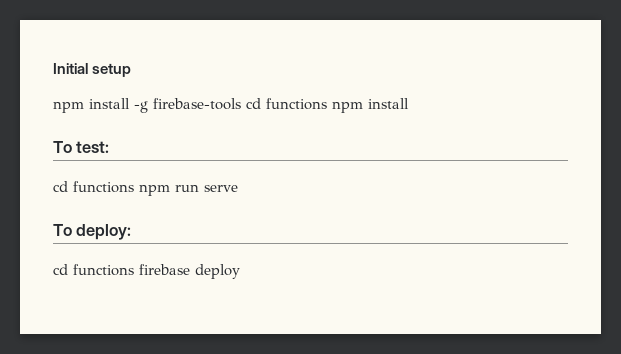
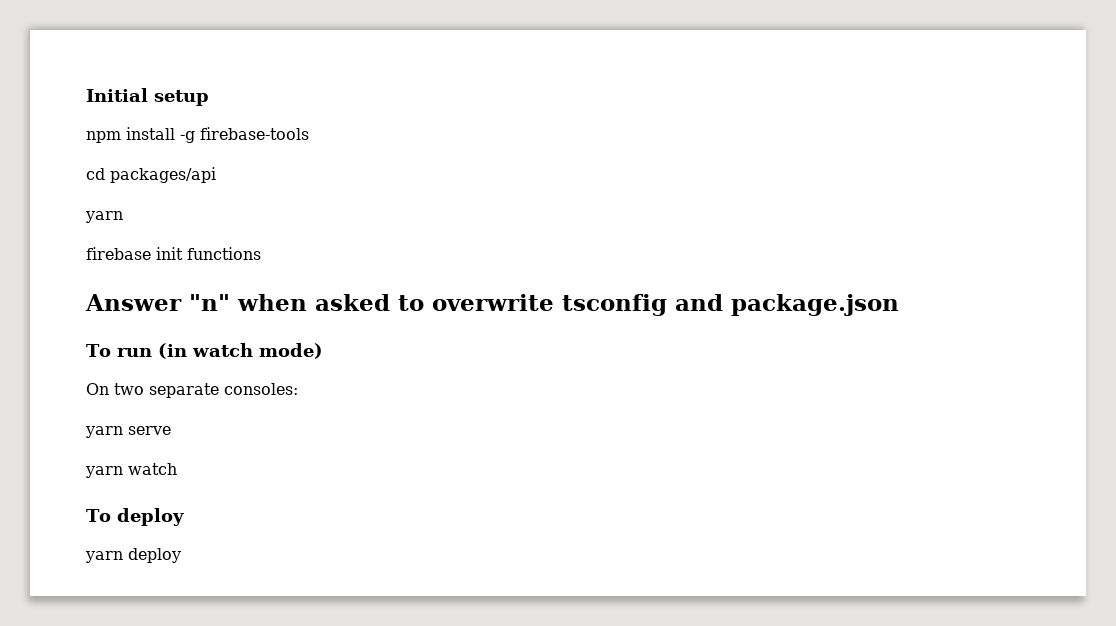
[246,98,409,113] [53,141,110,153] [53,181,199,196] cd functions npm install // To test: // cd functions npm run -> [86,167,216,183] [85,211,123,223] [86,247,261,260] [85,294,899,316] [86,343,323,359] [86,383,298,398] [85,426,123,438] // cd packages/api // yarn // firebase init functions // Answer "n" when asked to overwrite tsconfig and package.json // To run (in watch mode) // On two separate consoles: // yarn
[53,224,132,240] [53,264,190,276] // To deploy: // cd functions firebase -> [85,463,177,478] [86,508,184,526] [85,551,123,563] // yarn watch // To deploy // yarn

